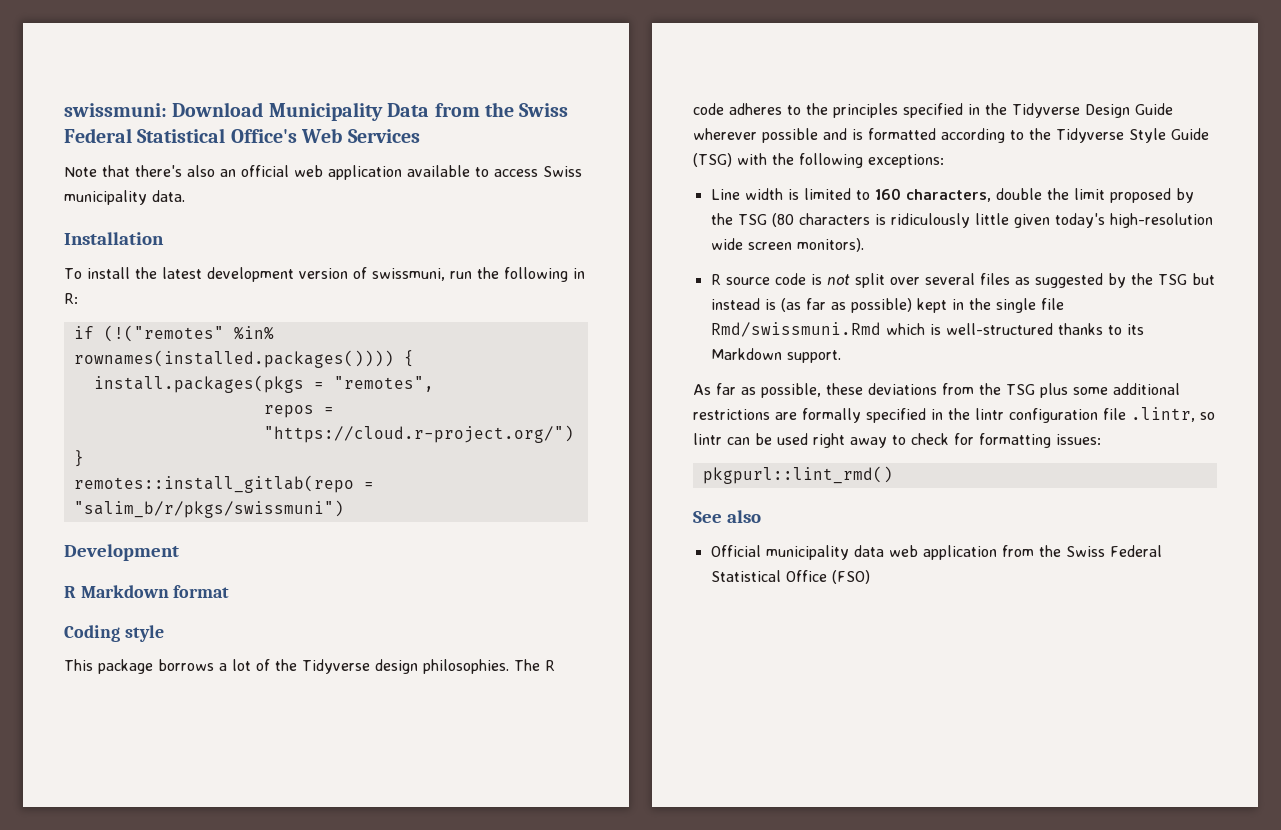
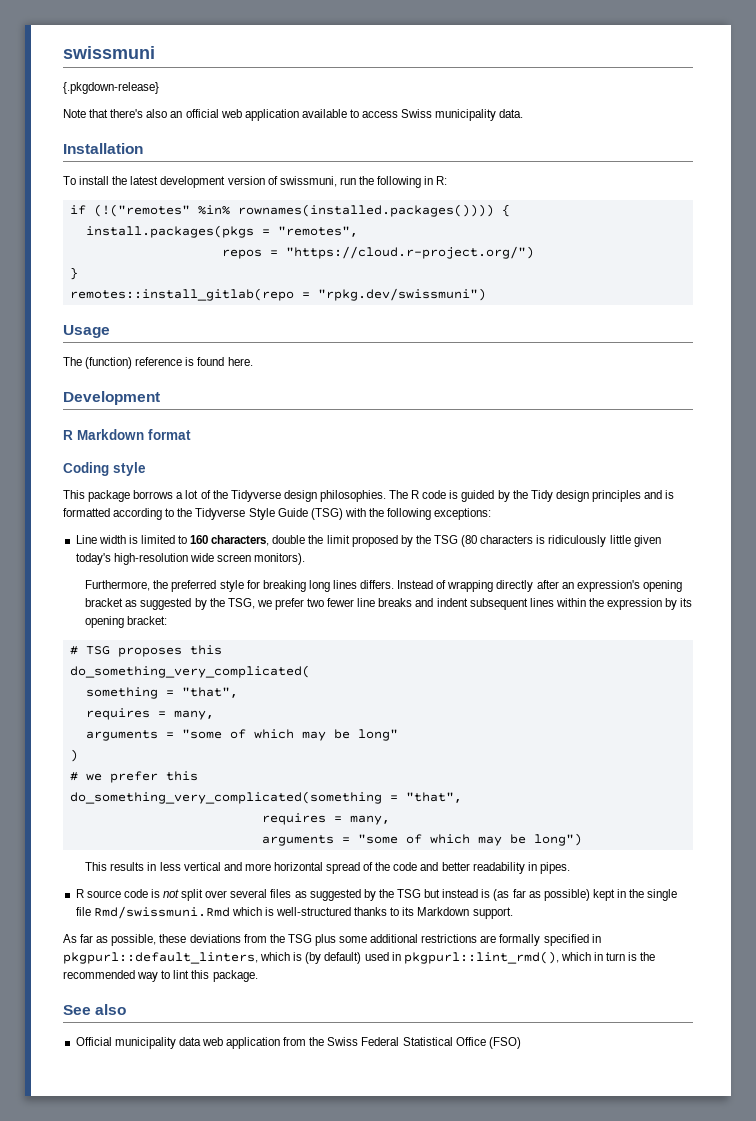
[64,102,569,121] [64,128,420,143] swissmuni: Download Municipality Data from the Swiss Federal Statistical Office's Web Services -> [63,46,155,59] [63,82,159,94] swissmuni // {.pkgdown-release}
[73,500,344,518] "salim_b/r/pkgs/swissmuni") -> [317,288,486,301] [63,325,110,338] [63,357,253,369] "rpkg.dev/swissmuni") // Usage // The (function) reference is found here.
[729,103,1173,118] [693,128,818,143] adheres to the principles specified in the Tidyverse Design Guide wherever possible -> [449,490,641,502] is guided by the Tidy design principles
(864, 245) none -> [85,580,682,592] [85,598,693,610] [85,616,168,628] [69,645,222,657] [69,665,310,678] [85,687,238,699] [85,708,214,720] [85,729,398,741] [69,749,78,762] [69,771,198,783] [69,791,462,804] [261,813,390,825] [261,833,582,846] [85,862,570,874] // Furthermore, the preferred style for breaking long lines differs. Instead of wrapping directly after an expression's opening bracket as suggested by the TSG, we prefer two fewer line breaks and indent subsequent lines within the expression by its opening bracket: // # TSG proposes this // do_something_very_complicated( // something = "that", // requires = many, // arguments = "some of which may be long" // ) // # we prefer this // do_something_very_complicated(something = "that", // requires = many, // arguments = "some of which may be long") // This results in less vertical and more horizontal spread of the code and better readability in pipes.
[948,407,1215,423] [693,433,1101,448] [702,466,893,484] the lintr configuration file .lintr, so lintr can be used right away to check for formatting issues: // pkgpurl::lint_rmd() -> [63,951,656,964] [63,970,258,982] pkgpurl::default_linters, which is (by default) used in pkgpurl::lint_rmd(), which in turn is the recommended way to lint this package.

